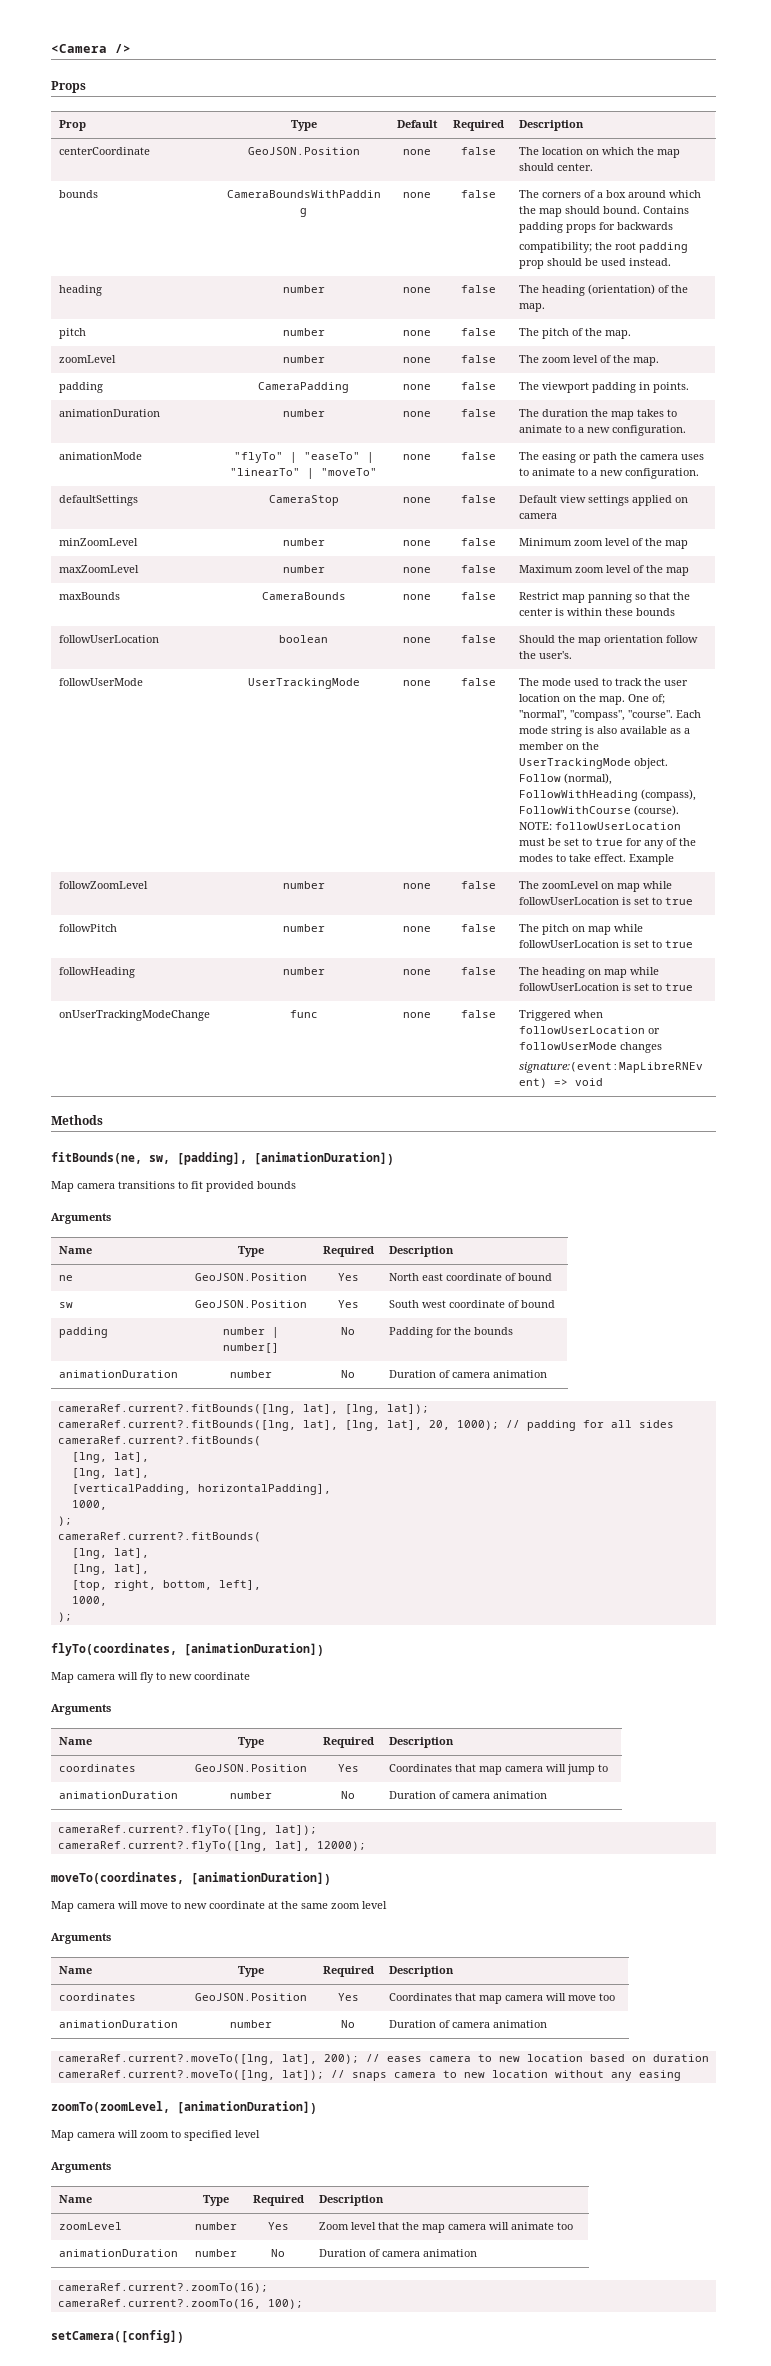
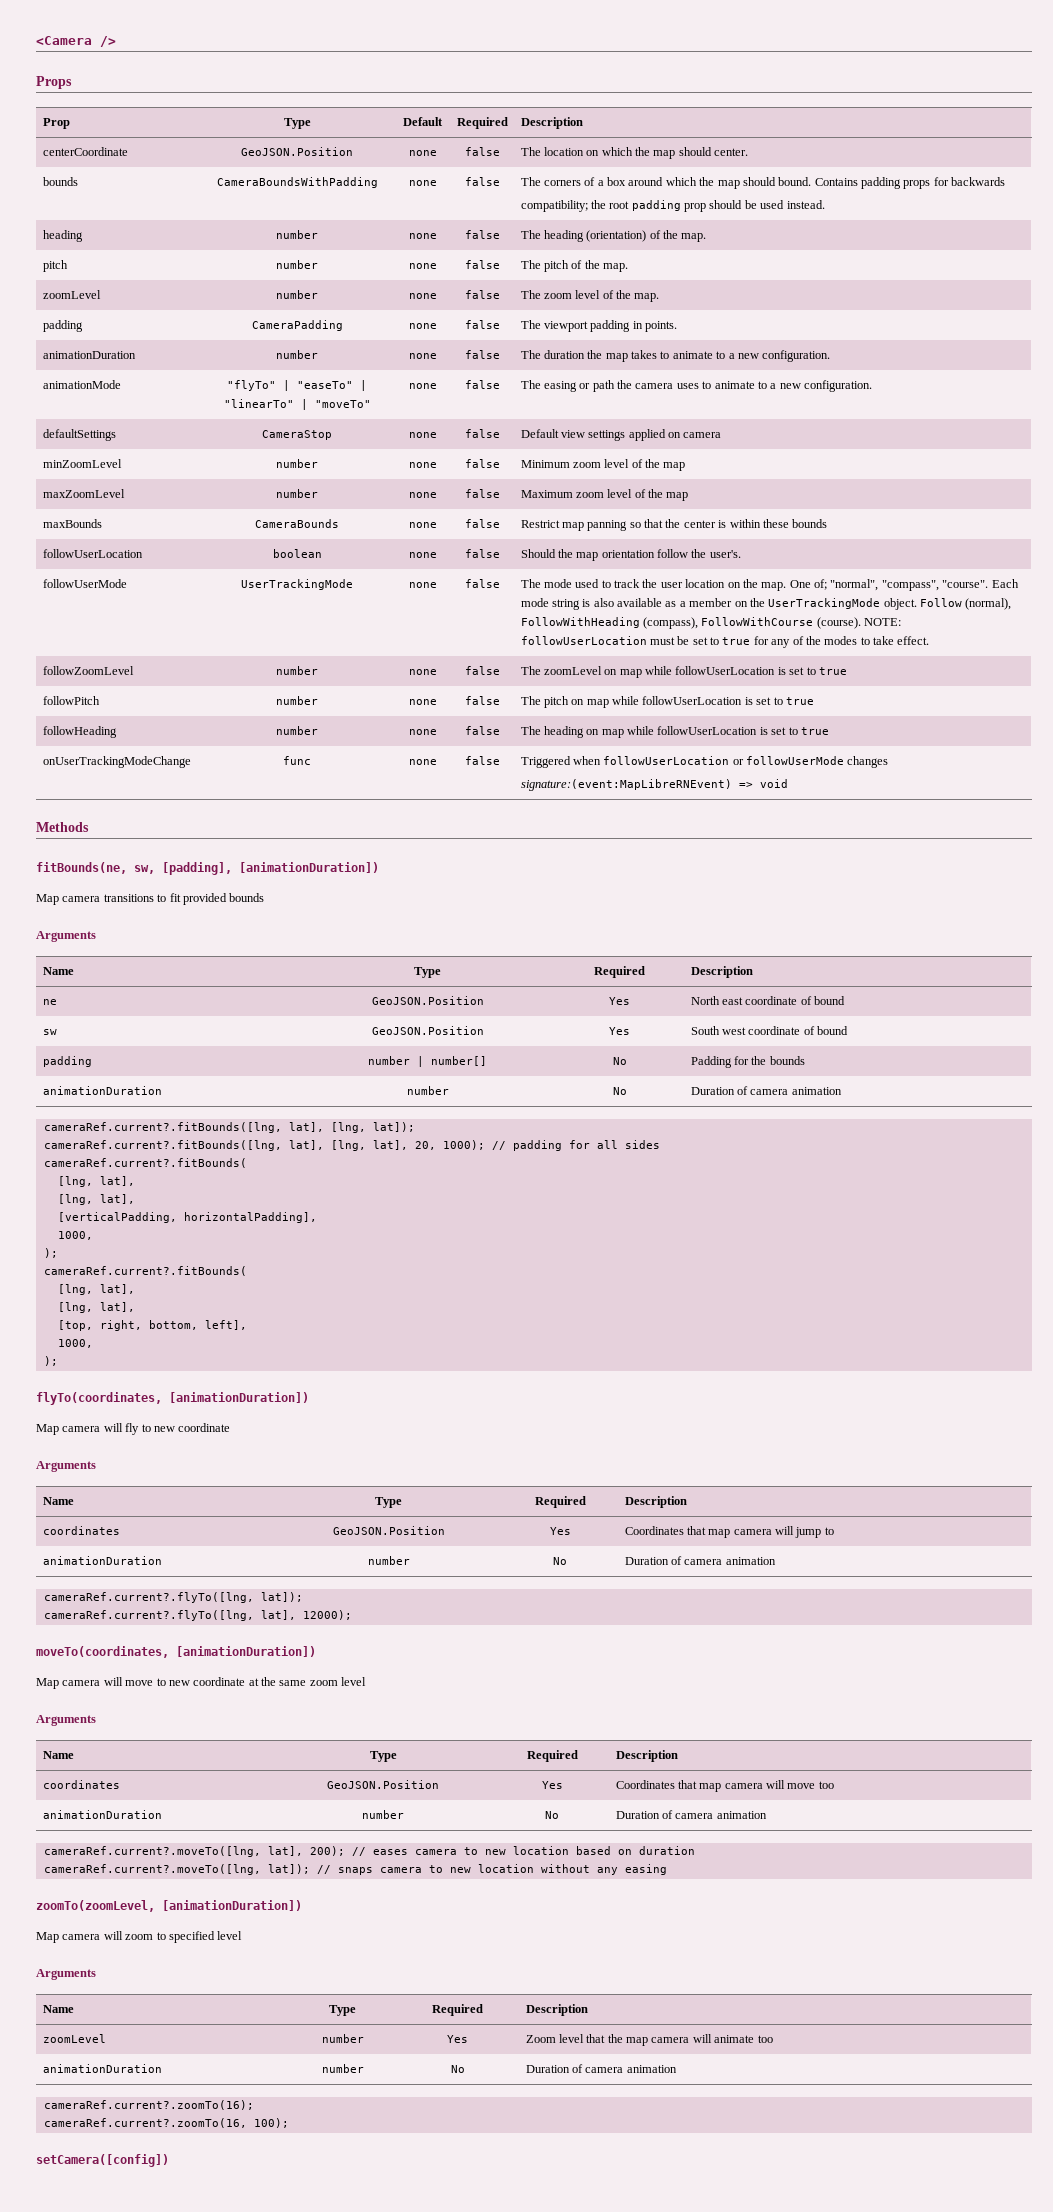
[628,854,674,865] Example -> (930, 640) none

